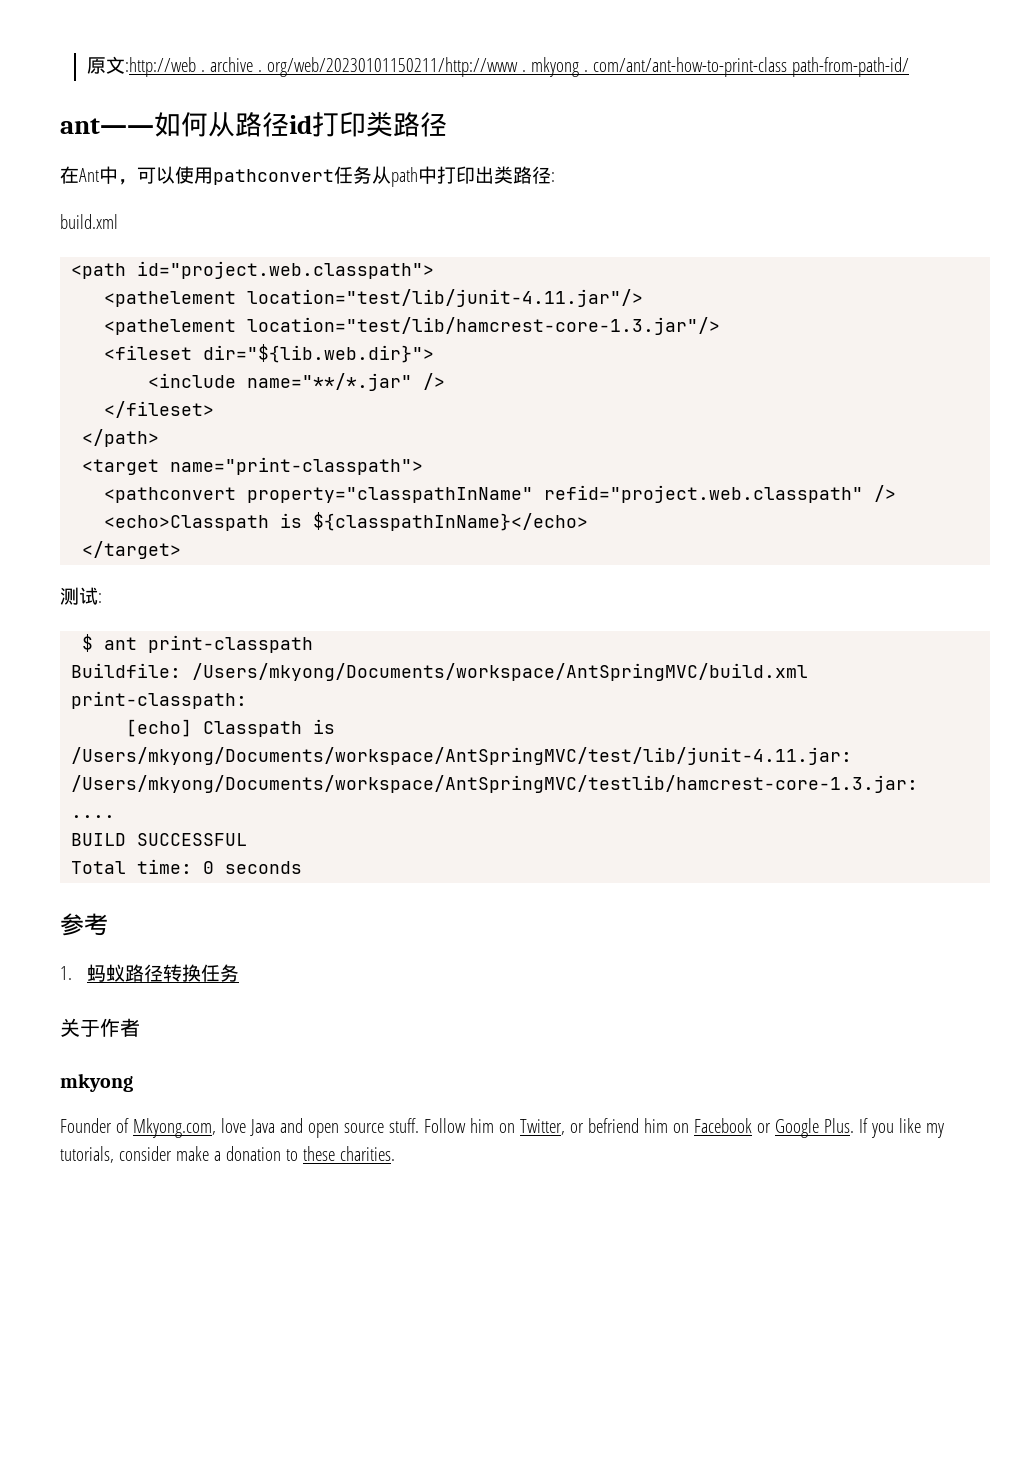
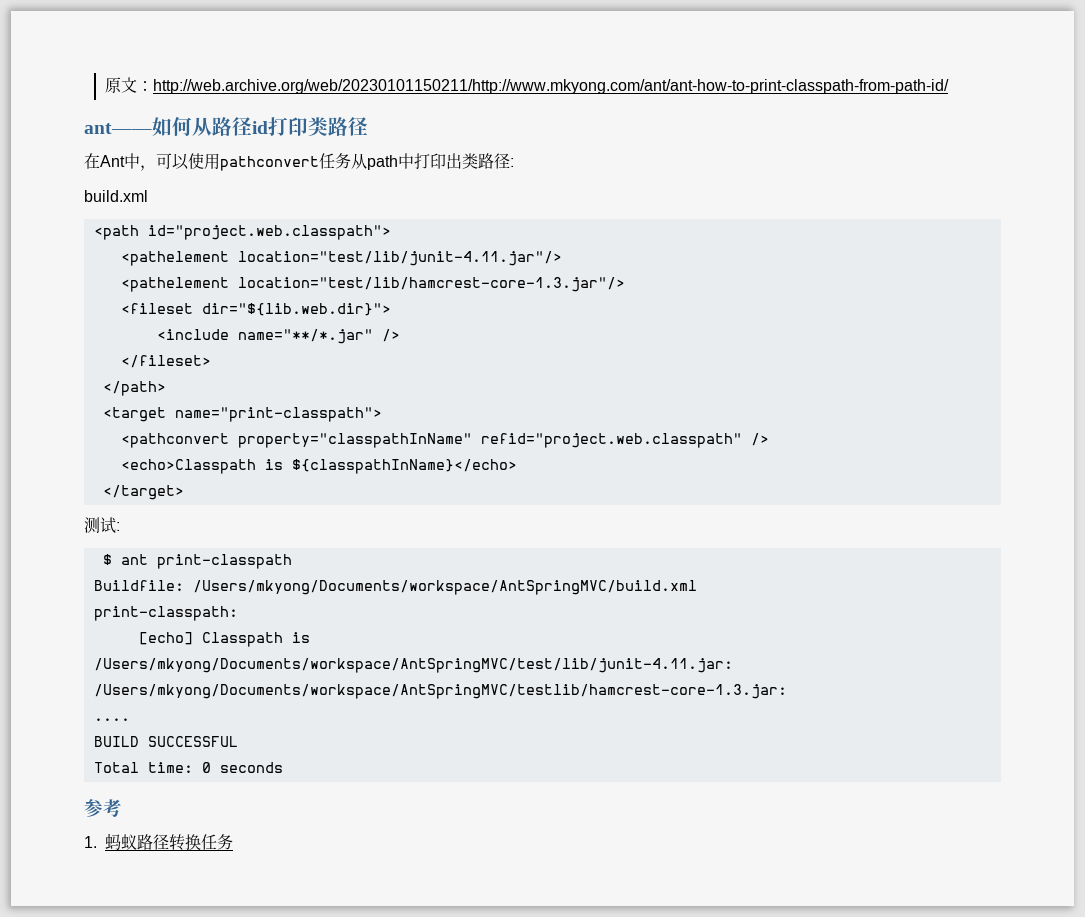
[124,57,909,77] :http://web . archive . org/web/20230101150211/http://www . mkyong . com/ant/ant-how-to-print-class path-from-path-id/ -> [136,79,949,94] ：http://web.archive.org/web/20230101150211/http://www.mkyong.com/ant/ant-how-to-print-classpath-from-path-id/
[60,1018,140,1037] [60,1073,133,1092] [60,1118,944,1138] [60,1146,395,1163] // 关于作者 // mkyong // Founder of Mkyong.com, love Java and open source stuff. Follow him on Twitter, or befriend him on Facebook or Google Plus. If you like my tutorials, consider make a donation to these charities. -> (233, 842) none

